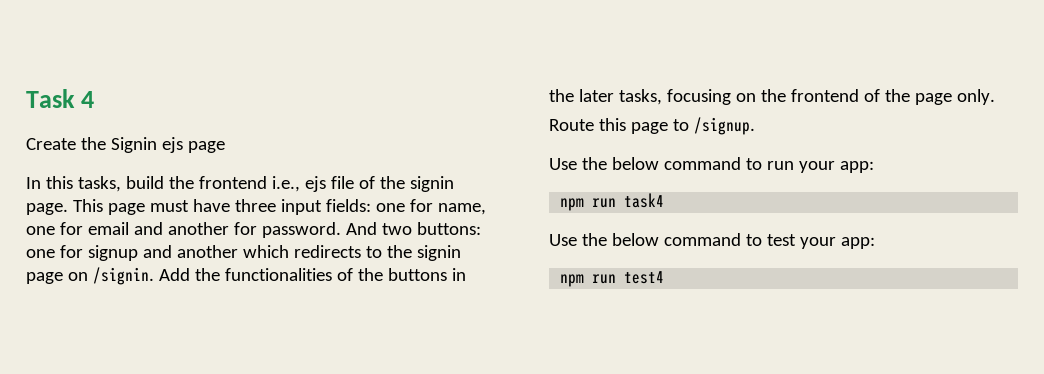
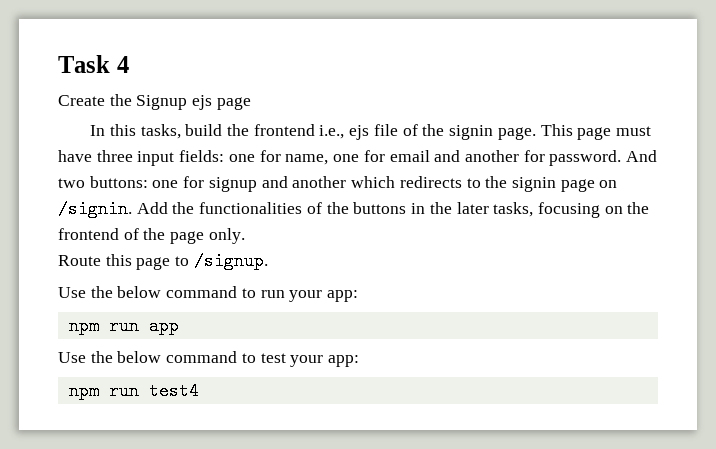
[110,137,157,153] Signin -> [136,95,188,110] Signup
[624,193,665,208] task4 -> [148,317,179,335] app

